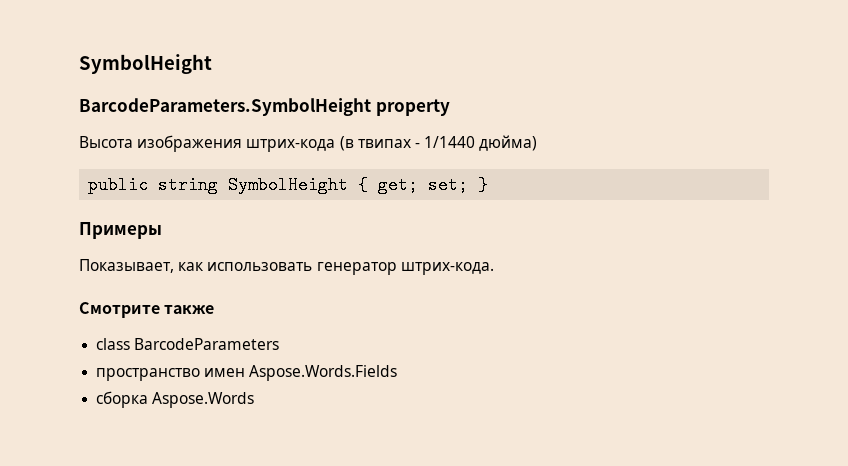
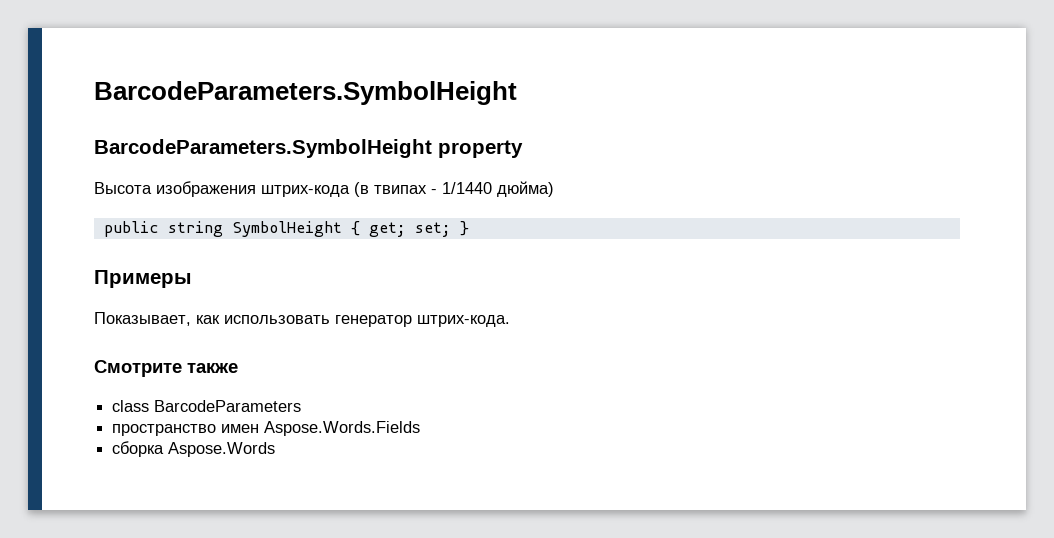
[79,54,212,74] SymbolHeight -> [94,81,517,105] BarcodeParameters.SymbolHeight

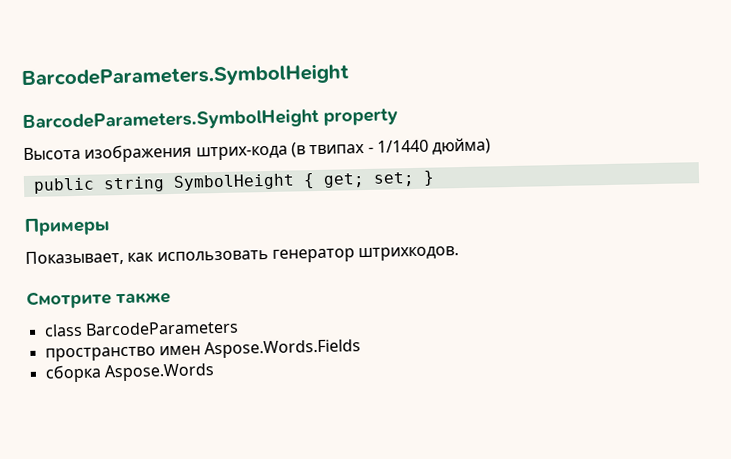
[417,315,510,327] штрих-кода. -> [358,246,460,262] штрихкодов.

